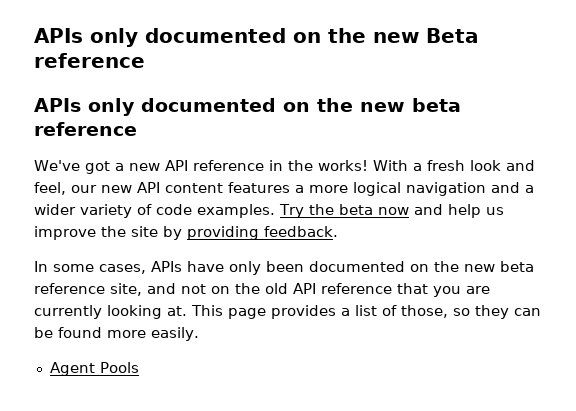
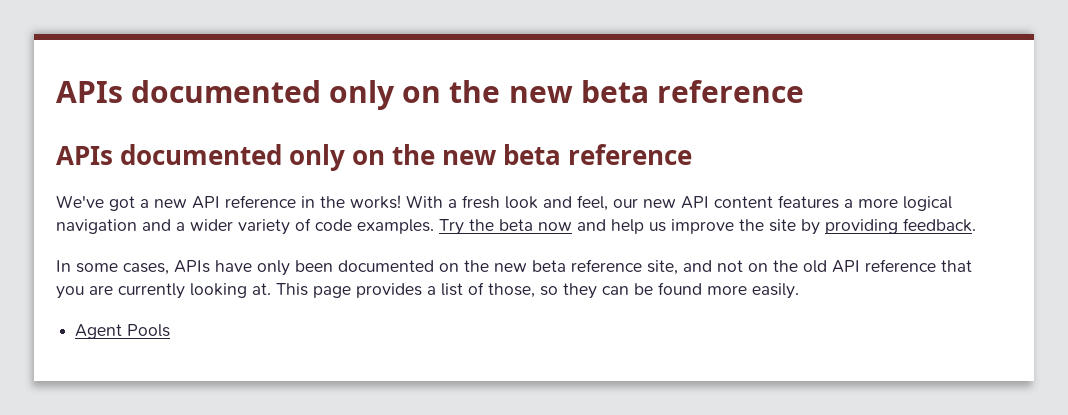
[34,28,479,47] APIs only documented on the new Beta -> [56,80,649,110] APIs documented only on the new beta
[88,98,276,116] only documented -> [120,144,346,171] documented only

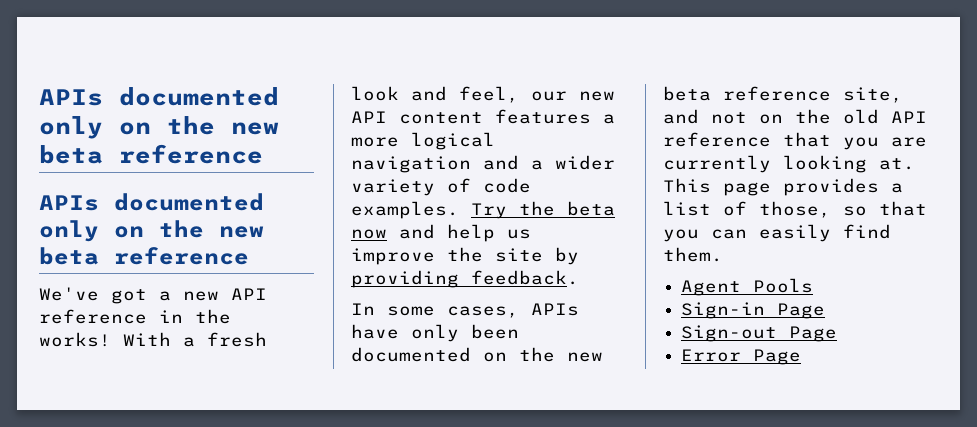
[563,282,799,299] [75,324,171,339] they can be found more easily. // Agent Pools -> [879,201,927,216] [663,224,891,242] [663,247,723,262] [681,278,814,296] [681,302,826,319] [681,325,838,342] [681,349,802,365] that you can easily find them. // Agent Pools // Sign-in Page // Sign-out Page // Error Page

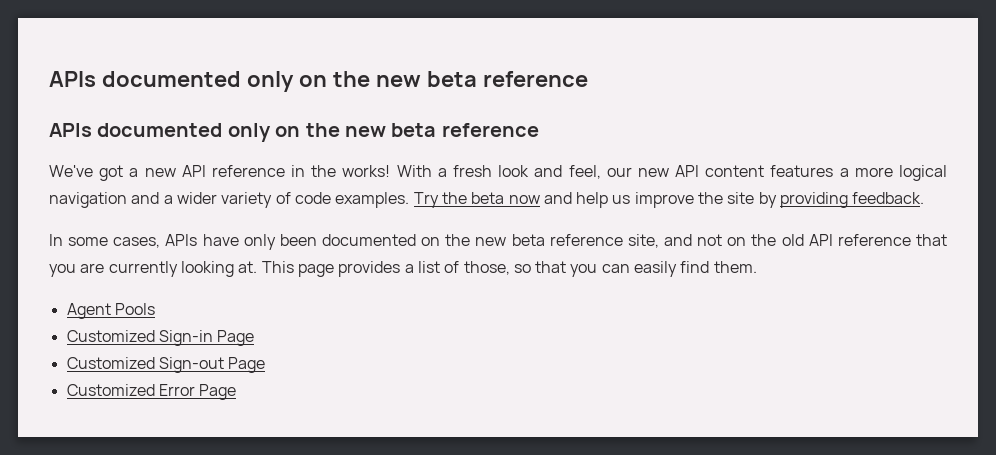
(814, 285) none -> [66,330,155,342] Customized
(826, 311) none -> [66,357,155,369] Customized
(838, 334) none -> [66,384,155,396] Customized

